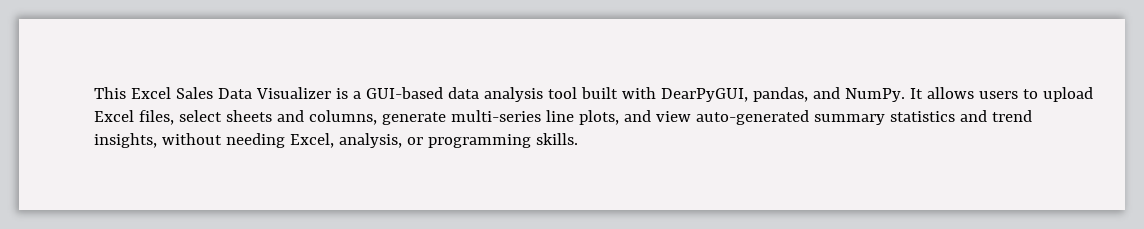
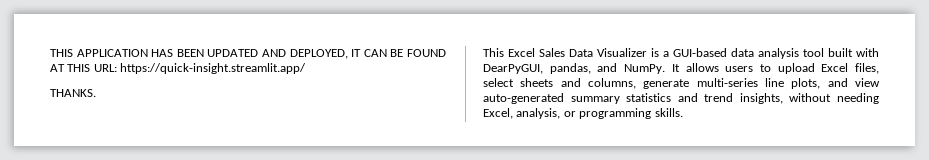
(94, 93) none -> [50,49,447,59] [50,63,307,74] [50,89,96,97] THIS APPLICATION HAS BEEN UPDATED AND DEPLOYED, IT CAN BE FOUND AT THIS URL: https://quick-insight.streamlit.app/ // THANKS. //

